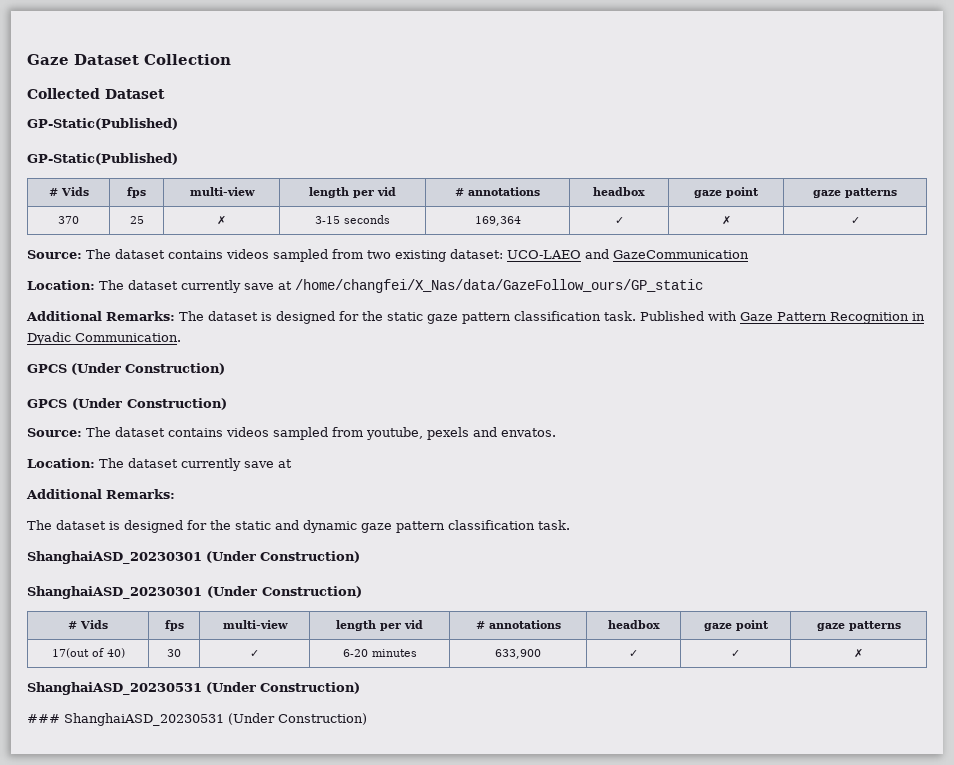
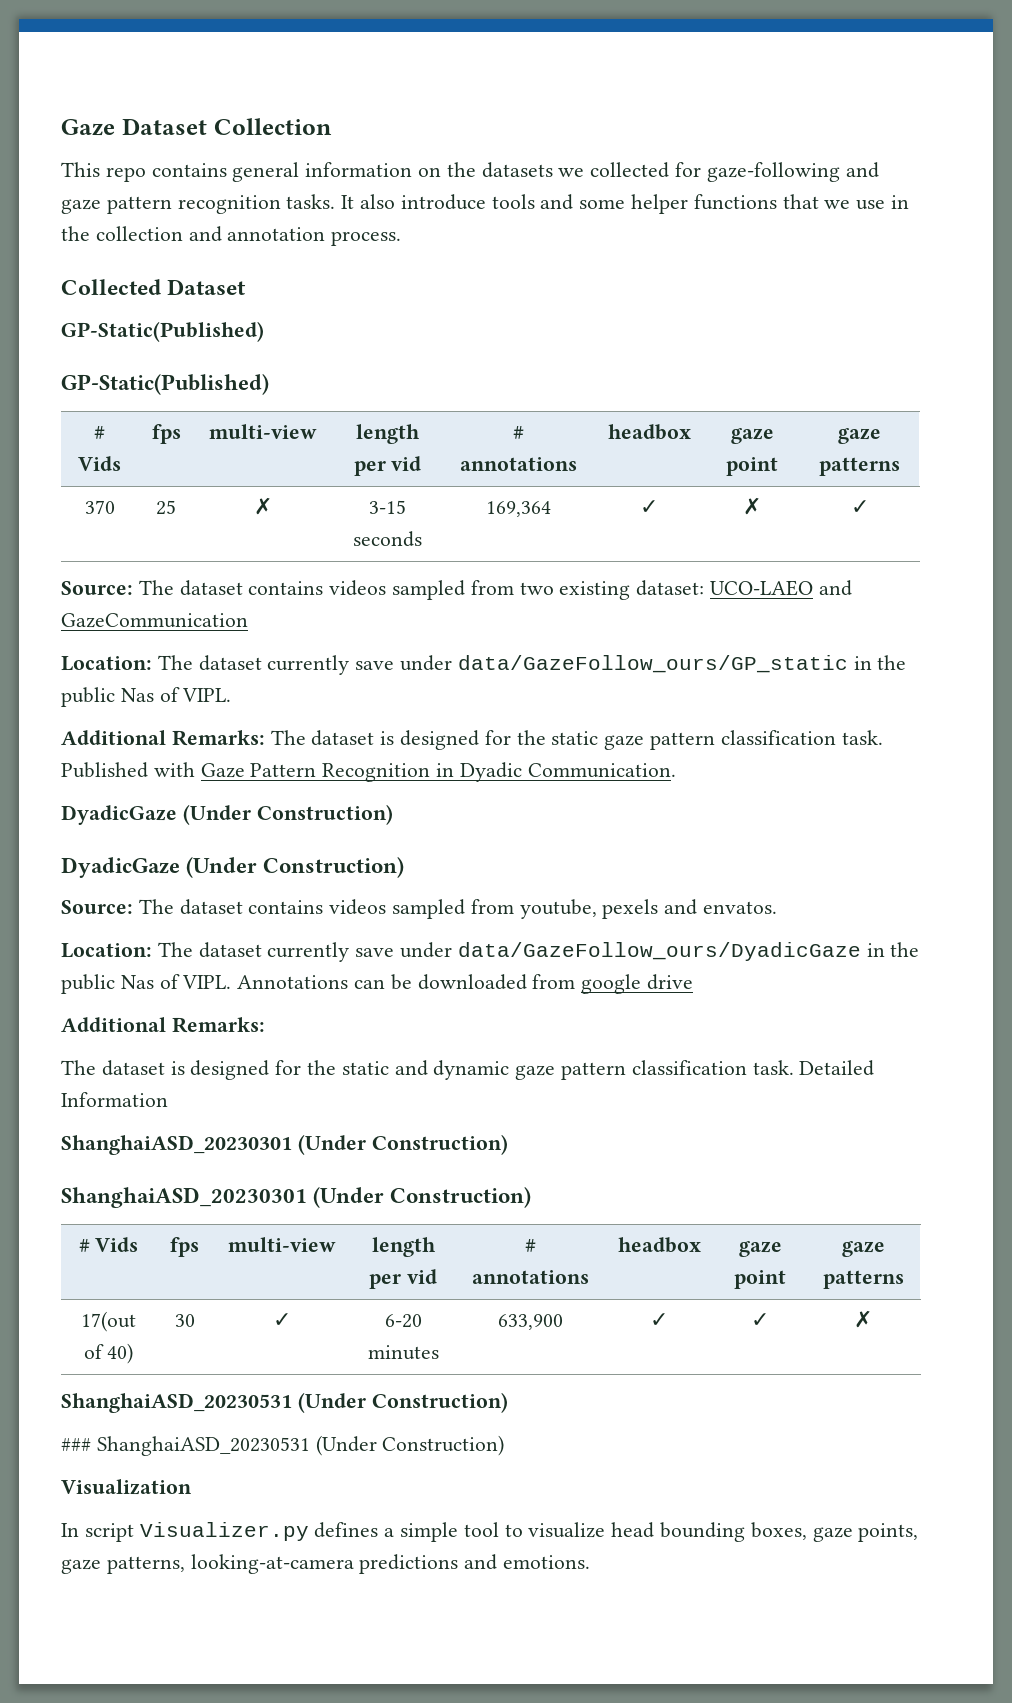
(231, 59) none -> [61,162,879,182] [61,194,910,214] [61,226,402,246] // This repo contains general information on the datasets we collected for gaze-following and gaze pattern recognition tasks. It also introduce tools and some helper functions that we use in the collection and annotation process.
[278,279,703,293] at /home/changfei/X_Nas/data/GazeFollow_ours/GP_static -> [400,655,907,673] [61,687,232,707] under data/GazeFollow_ours/GP_static in the public Nas of VIPL.
[27,363,225,375] [27,399,67,408] GPCS (Under Construction) // GPCS -> [61,804,393,825] [61,857,180,878] DyadicGaze (Under Construction) // DyadicGaze
[278,459,292,468] at -> [400,942,920,961] [61,974,694,994] under data/GazeFollow_ours/DyadicGaze in the public Nas of VIPL. Annotations can be downloaded from google drive
(570, 525) none -> [799,1060,875,1076] [61,1092,168,1107] Detailed Information
(367, 719) none -> [61,1479,192,1495] [61,1522,919,1542] [61,1554,591,1574] // Visualization // In script Visualizer.py defines a simple tool to visualize head bounding boxes, gaze points, gaze patterns, looking-at-camera predictions and emotions.

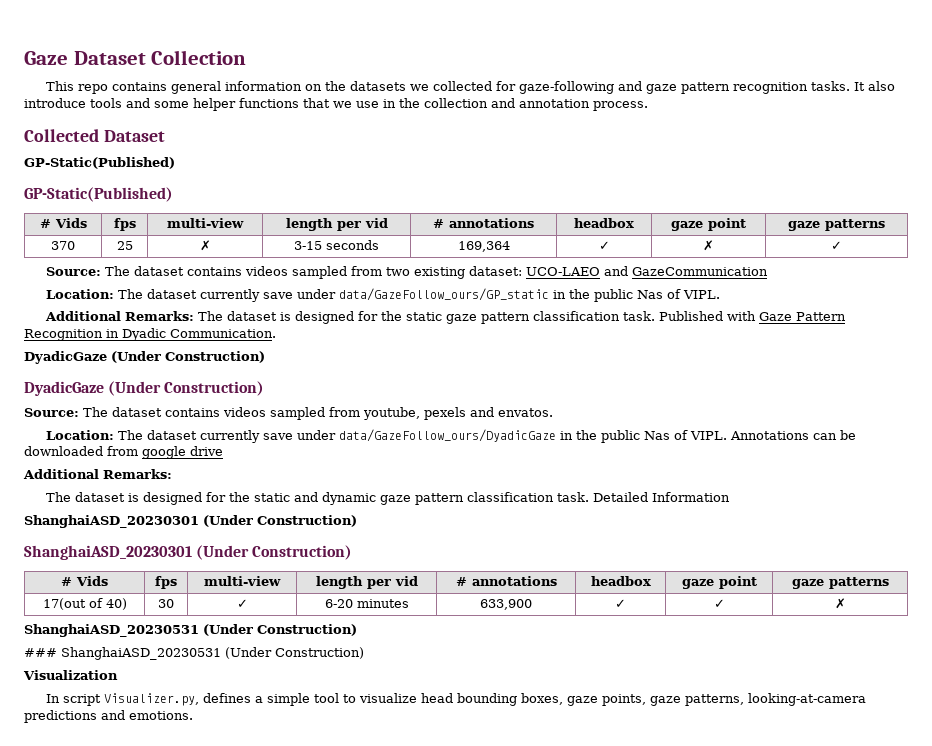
[139,1522,309,1541] Visualizer.py -> [104,693,200,706] Visualizer.py,

